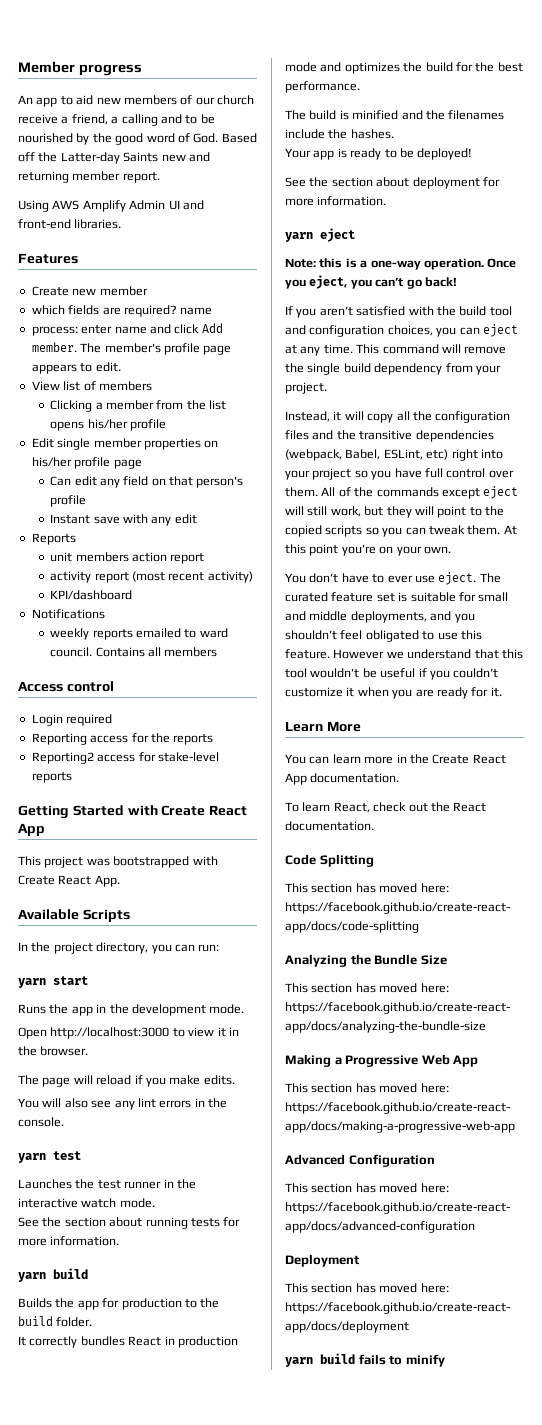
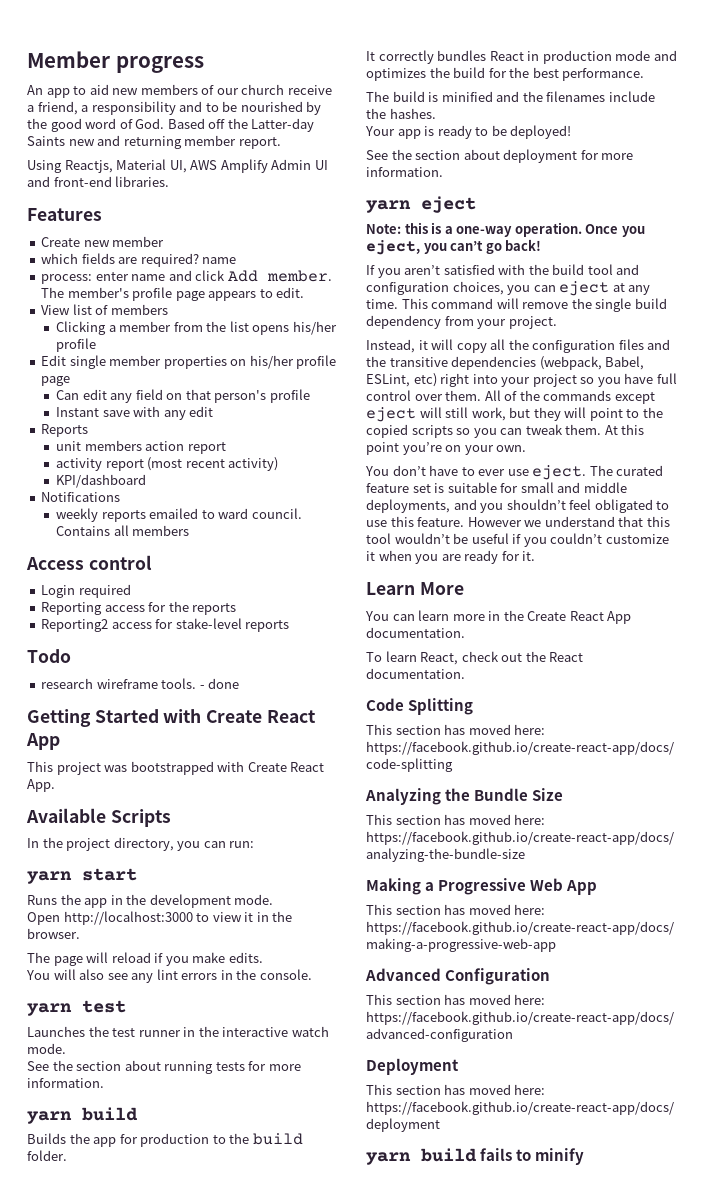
[121,114,158,126] calling -> [91,101,176,115] responsibility
(49, 206) none -> [64,159,187,173] Reactjs, Material UI,
(72, 777) none -> [27,649,71,663] [41,678,240,689] // Todo // research wireframe tools. - done

